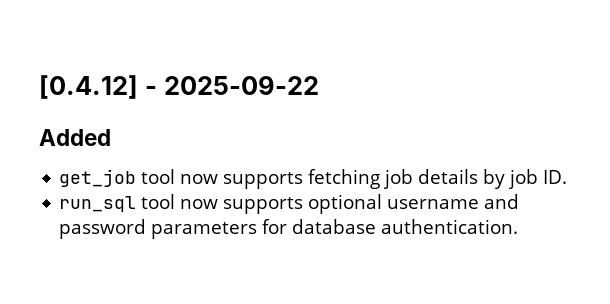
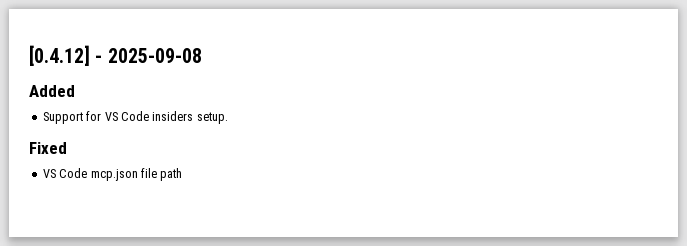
[163,75,319,95] 2025-09-22 -> [107,48,202,63] 2025-09-08
[59,169,568,189] [59,194,520,214] [59,219,519,239] get_job tool now supports fetching job details by job ID. // run_sql tool now supports optional username and password parameters for database authentication. -> [42,111,228,124] [29,142,67,154] [42,168,183,181] Support for VS Code insiders setup. // Fixed // VS Code mcp.json file path

